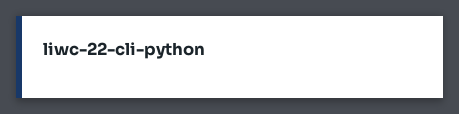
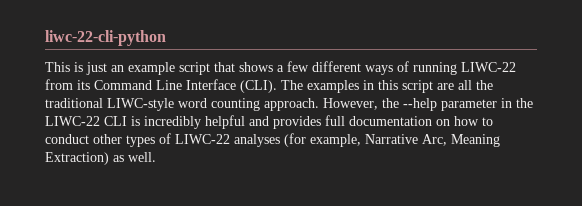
(205, 50) none -> [45,61,516,75] [45,79,493,93] [45,98,533,111] [45,115,493,129] [45,133,500,147] [45,152,156,165] // This is just an example script that shows a few different ways of running LIWC-22 from its Command Line Interface (CLI). The examples in this script are all the traditional LIWC-style word counting approach. However, the --help parameter in the LIWC-22 CLI is incredibly helpful and provides full documentation on how to conduct other types of LIWC-22 analyses (for example, Narrative Arc, Meaning Extraction) as well.

